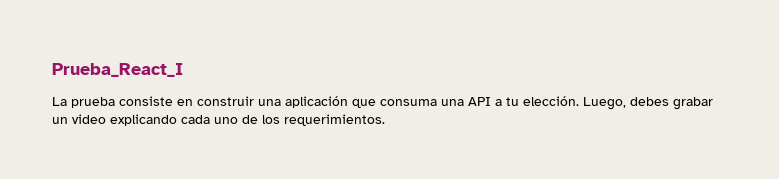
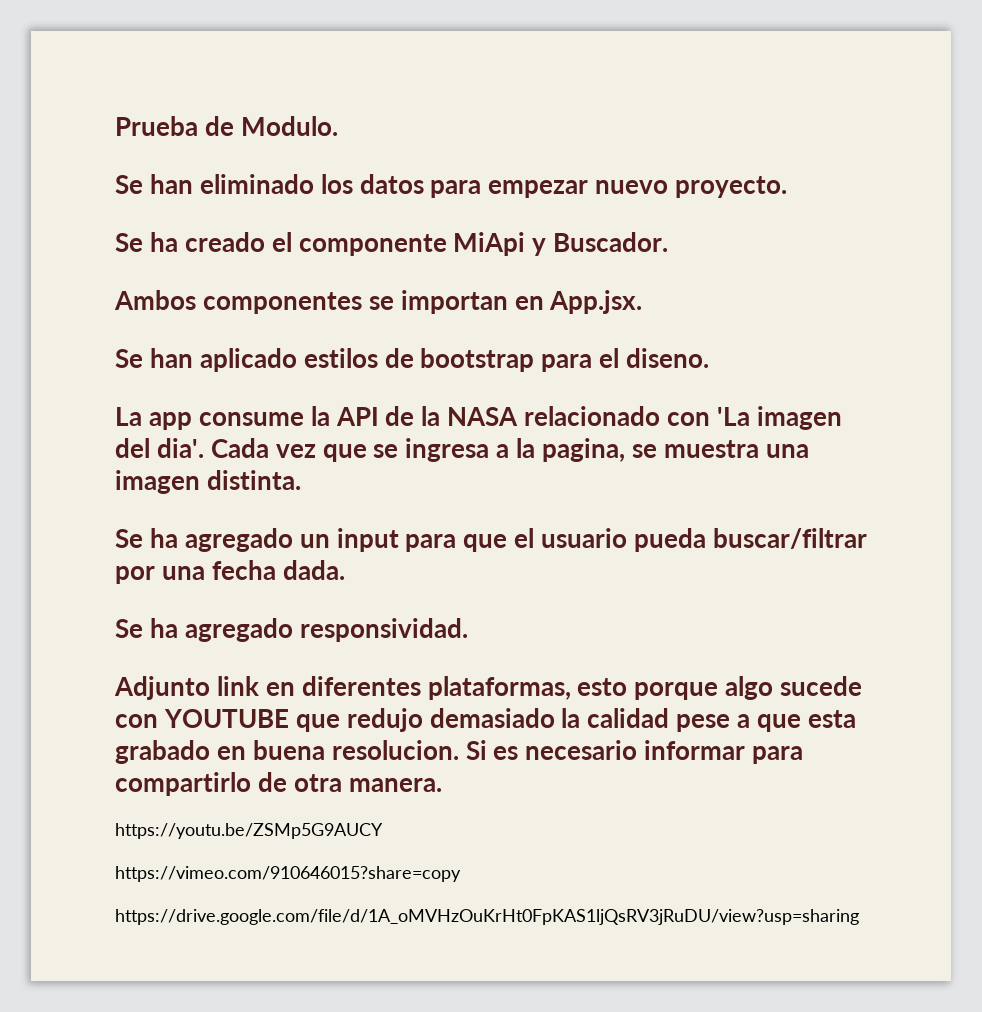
[52,63,183,77] [52,96,713,110] [52,114,385,126] Prueba_React_I // La prueba consiste en construir una aplicación que consuma una API a tu elección. Luego, debes grabar un video explicando cada uno de los requerimientos. -> [115,116,338,136] [115,174,788,198] [115,232,669,256] [114,290,643,314] [115,348,710,372] [115,406,842,430] [115,438,809,462] [115,470,301,494] [115,528,867,552] [115,560,345,584] [115,618,468,642] [114,676,863,700] [115,708,856,732] [115,740,804,764] [115,772,442,796] [115,823,383,839] [115,866,461,882] [115,909,859,925] Prueba de Modulo. // Se han eliminado los datos para empezar nuevo proyecto. // Se ha creado el componente MiApi y Buscador. // Ambos componentes se importan en App.jsx. // Se han aplicado estilos de bootstrap para el diseno. // La app consume la API de la NASA relacionado con 'La imagen del dia'. Cada vez que se ingresa a la pagina, se muestra una imagen distinta. // Se ha agregado un input para que el usuario pueda buscar/filtrar por una fecha dada. // Se ha agregado responsividad. // Adjunto link en diferentes plataformas, esto porque algo sucede con YOUTUBE que redujo demasiado la calidad pese a que esta grabado en buena resolucion. Si es necesario informar para compartirlo de otra manera. // https://youtu.be/ZSMp5G9AUCY // https://vimeo.com/910646015?share=copy // https://drive.google.com/file/d/1A_oMVHzOuKrHt0FpKAS1ljQsRV3jRuDU/view?usp=sharing

